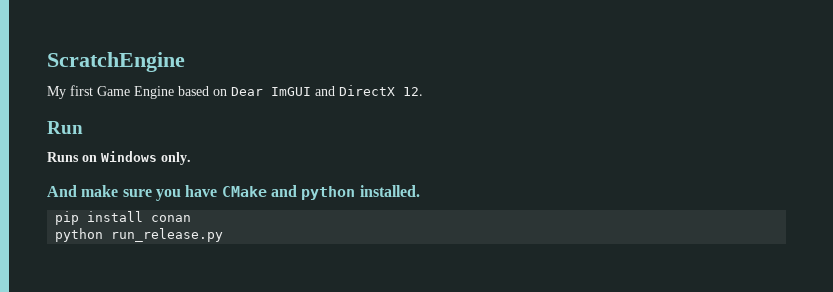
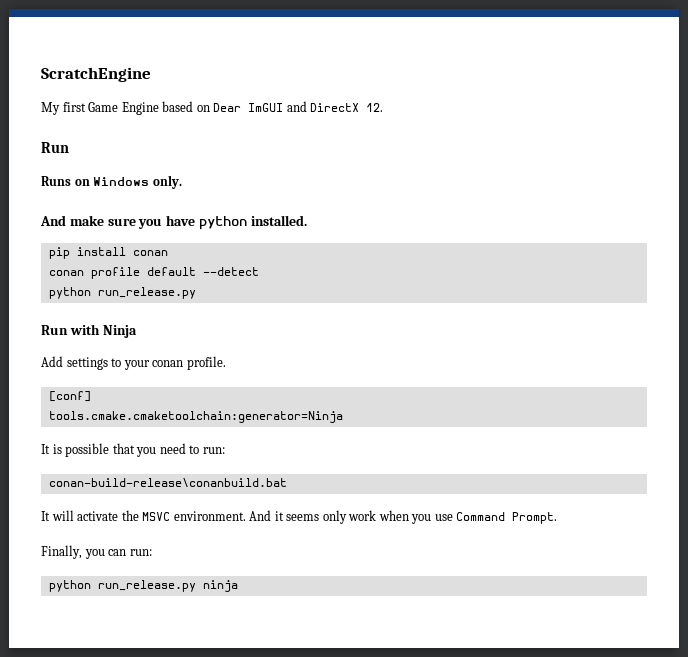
[221,185,297,197] CMake and -> (196, 220) none
[55,228,224,242] python run_release.py -> [48,267,259,279] [48,287,196,299] [41,324,137,338] [41,356,226,370] [48,391,91,402] [48,411,343,423] [41,443,225,457] [48,478,287,487] [41,510,558,524] [41,545,152,559] [48,580,238,592] conan profile default --detect // python run_release.py // Run with Ninja // Add settings to your conan profile. // [conf] // tools.cmake.cmaketoolchain:generator=Ninja // It is possible that you need to run: // conan-build-release\conanbuild.bat // It will activate the MSVC environment. And it seems only work when you use Command Prompt. // Finally, you can run: // python run_release.py ninja

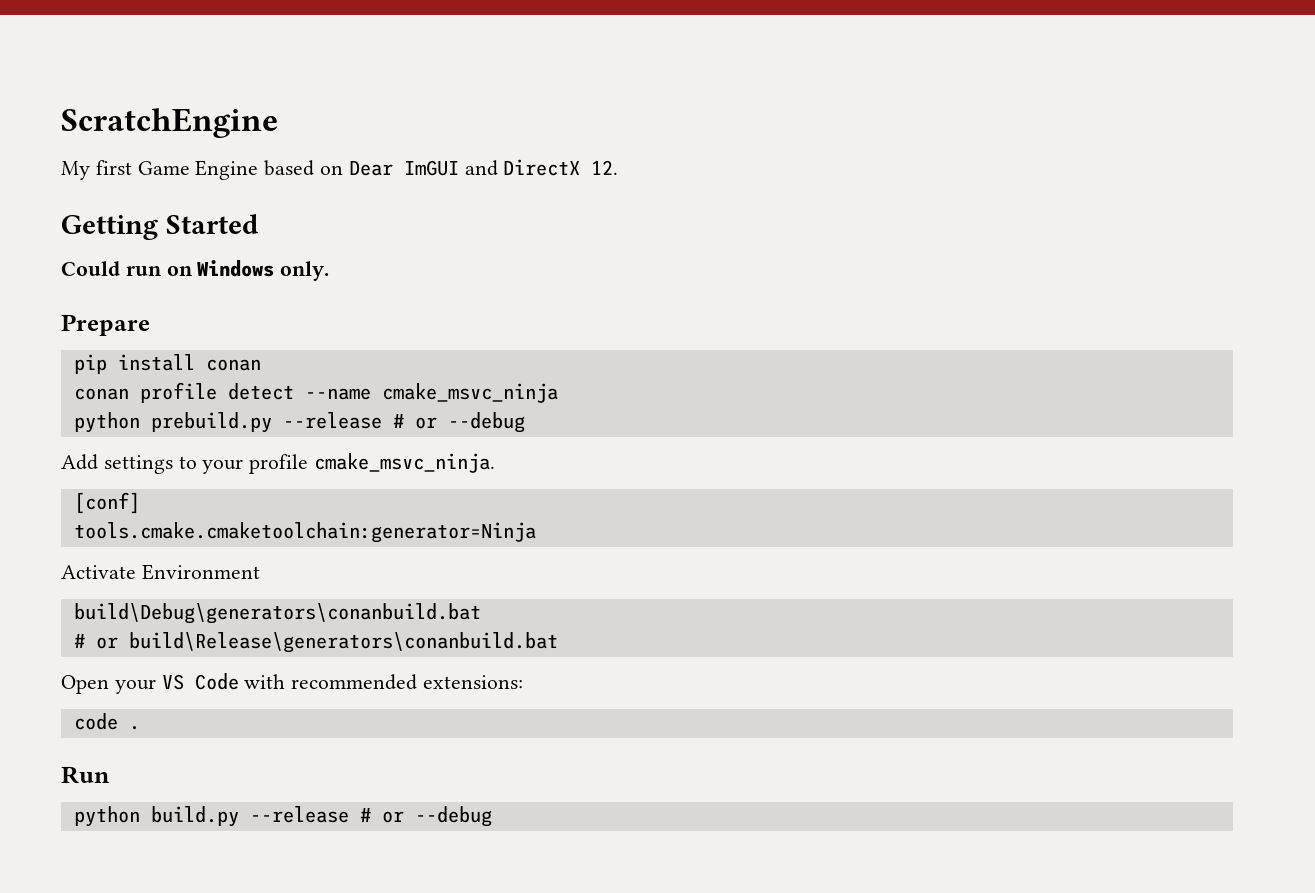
[41,142,69,153] [41,176,71,186] Run // Runs -> [61,214,258,240] [61,261,162,276] Getting Started // Could run
[40,215,307,230] And make sure you have python installed. -> [61,314,150,336] Prepare
[146,267,259,276] [48,287,196,299] [41,324,137,338] default --detect // python run_release.py // Run with Ninja -> [227,383,558,403] [73,412,525,433] detect --name cmake_msvc_ninja // python prebuild.py --release # or --debug
[152,356,226,370] conan profile. -> [249,453,496,474] profile cmake_msvc_ninja.
[41,443,225,457] [48,478,287,487] [41,510,558,524] [41,545,152,559] [48,580,238,592] It is possible that you need to run: // conan-build-release\conanbuild.bat // It will activate the MSVC environment. And it seems only work when you use Command Prompt. // Finally, you can run: // python run_release.py ninja -> [61,564,260,580] [73,603,481,624] [73,632,558,653] [61,673,524,694] [73,713,140,730] [61,766,110,784] [73,806,492,827] Activate Environment // build\Debug\generators\conanbuild.bat // # or build\Release\generators\conanbuild.bat // Open your VS Code with recommended extensions: // code . // Run // python build.py --release # or --debug

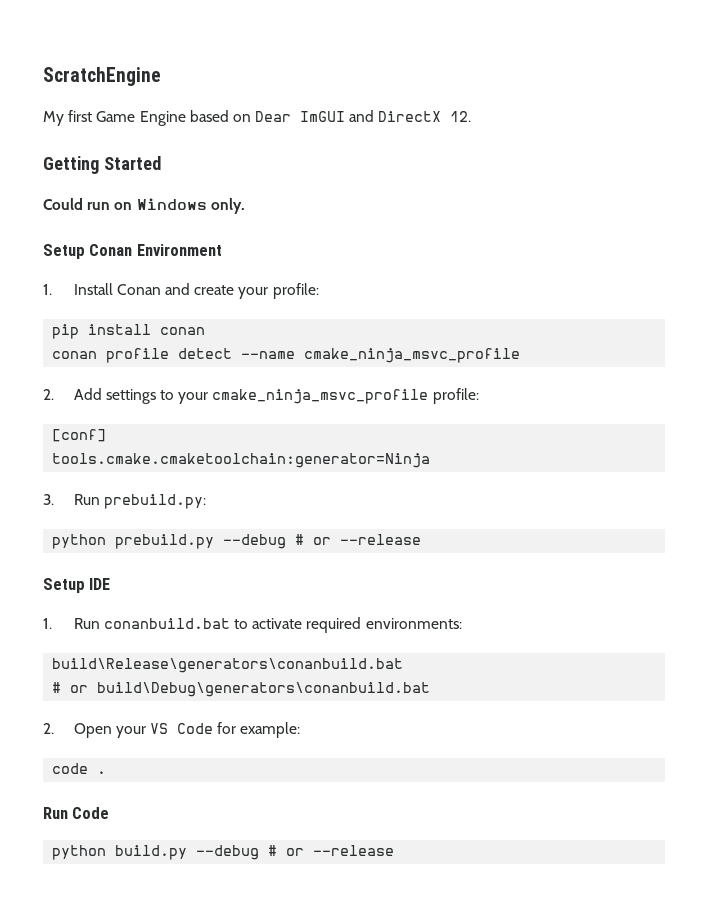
[61,314,150,336] Prepare -> [43,244,222,259] [43,283,319,299] Setup Conan Environment // 1. Install Conan and create your profile:
[381,383,558,403] [73,412,525,433] cmake_msvc_ninja // python prebuild.py --release # or --debug // -> [304,348,521,363] [43,389,54,400] cmake_ninja_msvc_profile // 2.
[249,453,496,474] profile cmake_msvc_ninja. -> [212,388,479,404] cmake_ninja_msvc_profile profile:
[61,564,260,580] [73,603,481,624] [73,632,558,653] Activate Environment // build\Debug\generators\conanbuild.bat // # or build\Release\generators\conanbuild.bat // -> [43,494,206,509] [52,534,422,549] [43,578,111,593] [43,617,462,633] [52,658,404,673] [52,682,431,697] [43,723,54,734] 3. Run prebuild.py: // python prebuild.py --debug # or --release // Setup IDE // 1. Run conanbuild.bat to activate required environments: // build\Release\generators\conanbuild.bat // # or build\Debug\generators\conanbuild.bat // 2.
[244,674,524,690] with recommended extensions: -> [217,722,301,738] for example:
(110, 775) none -> [72,807,110,819] Code
[249,806,492,827] --release # or --debug -> [196,845,395,860] --debug # or --release

